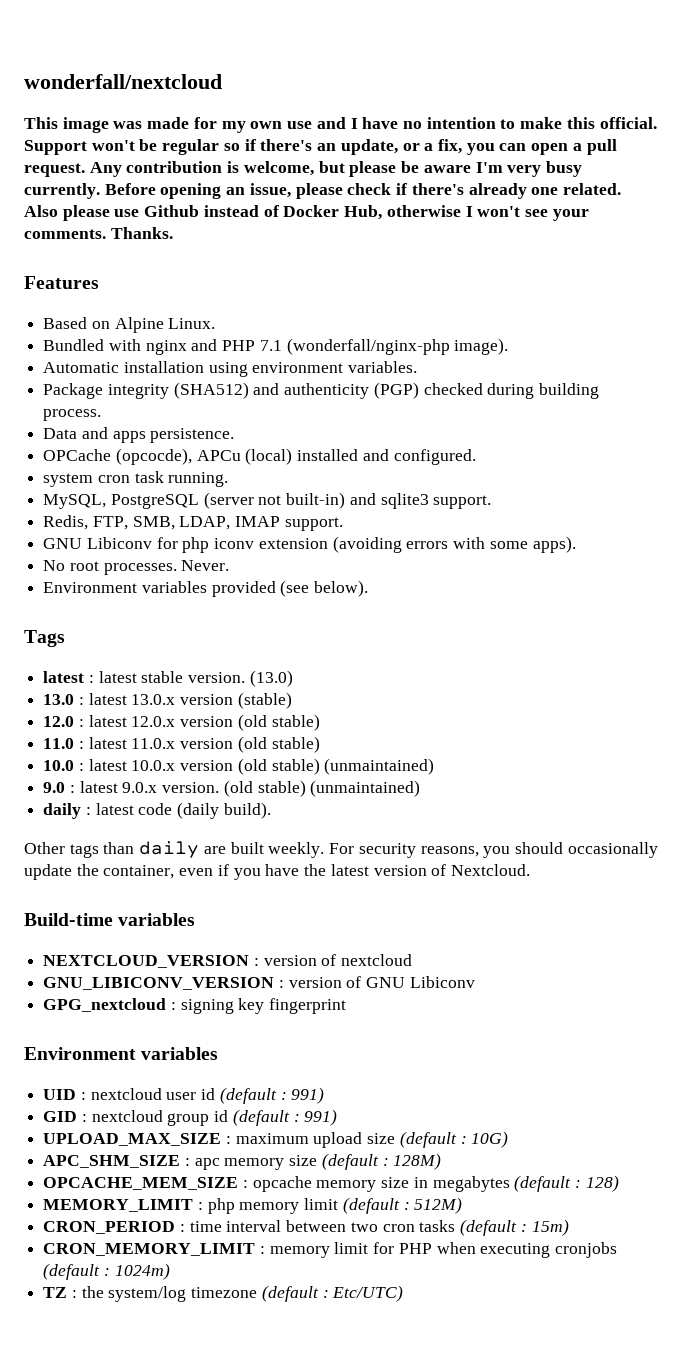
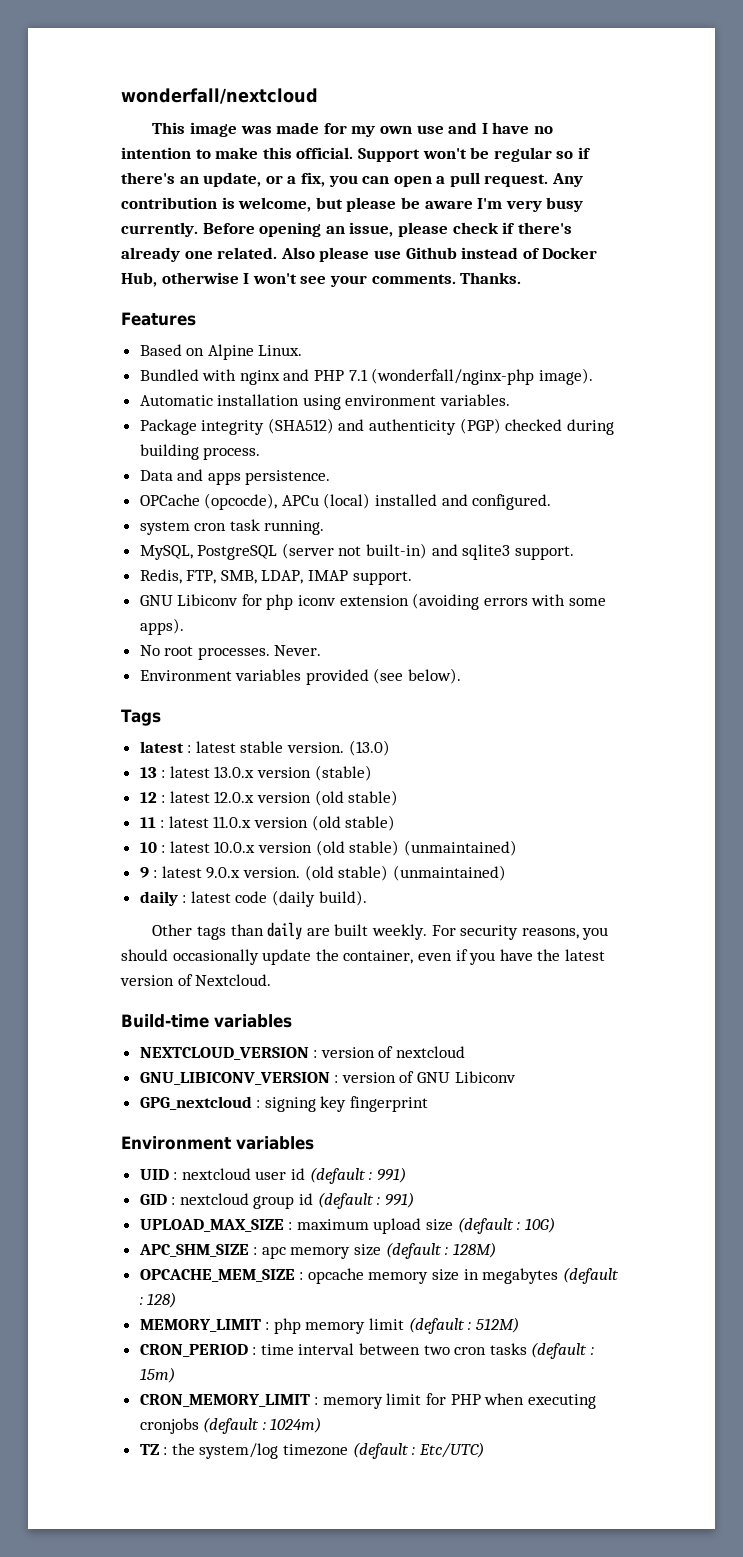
[43,694,75,705] 13.0 -> [139,767,157,778] 13
[43,716,75,727] 12.0 -> [139,792,157,803] 12
[43,738,75,749] 11.0 -> [139,817,156,828] 11
[43,760,75,771] 10.0 -> [139,842,157,853] 10
[43,782,66,793] 9.0 -> [139,867,149,878] 9

